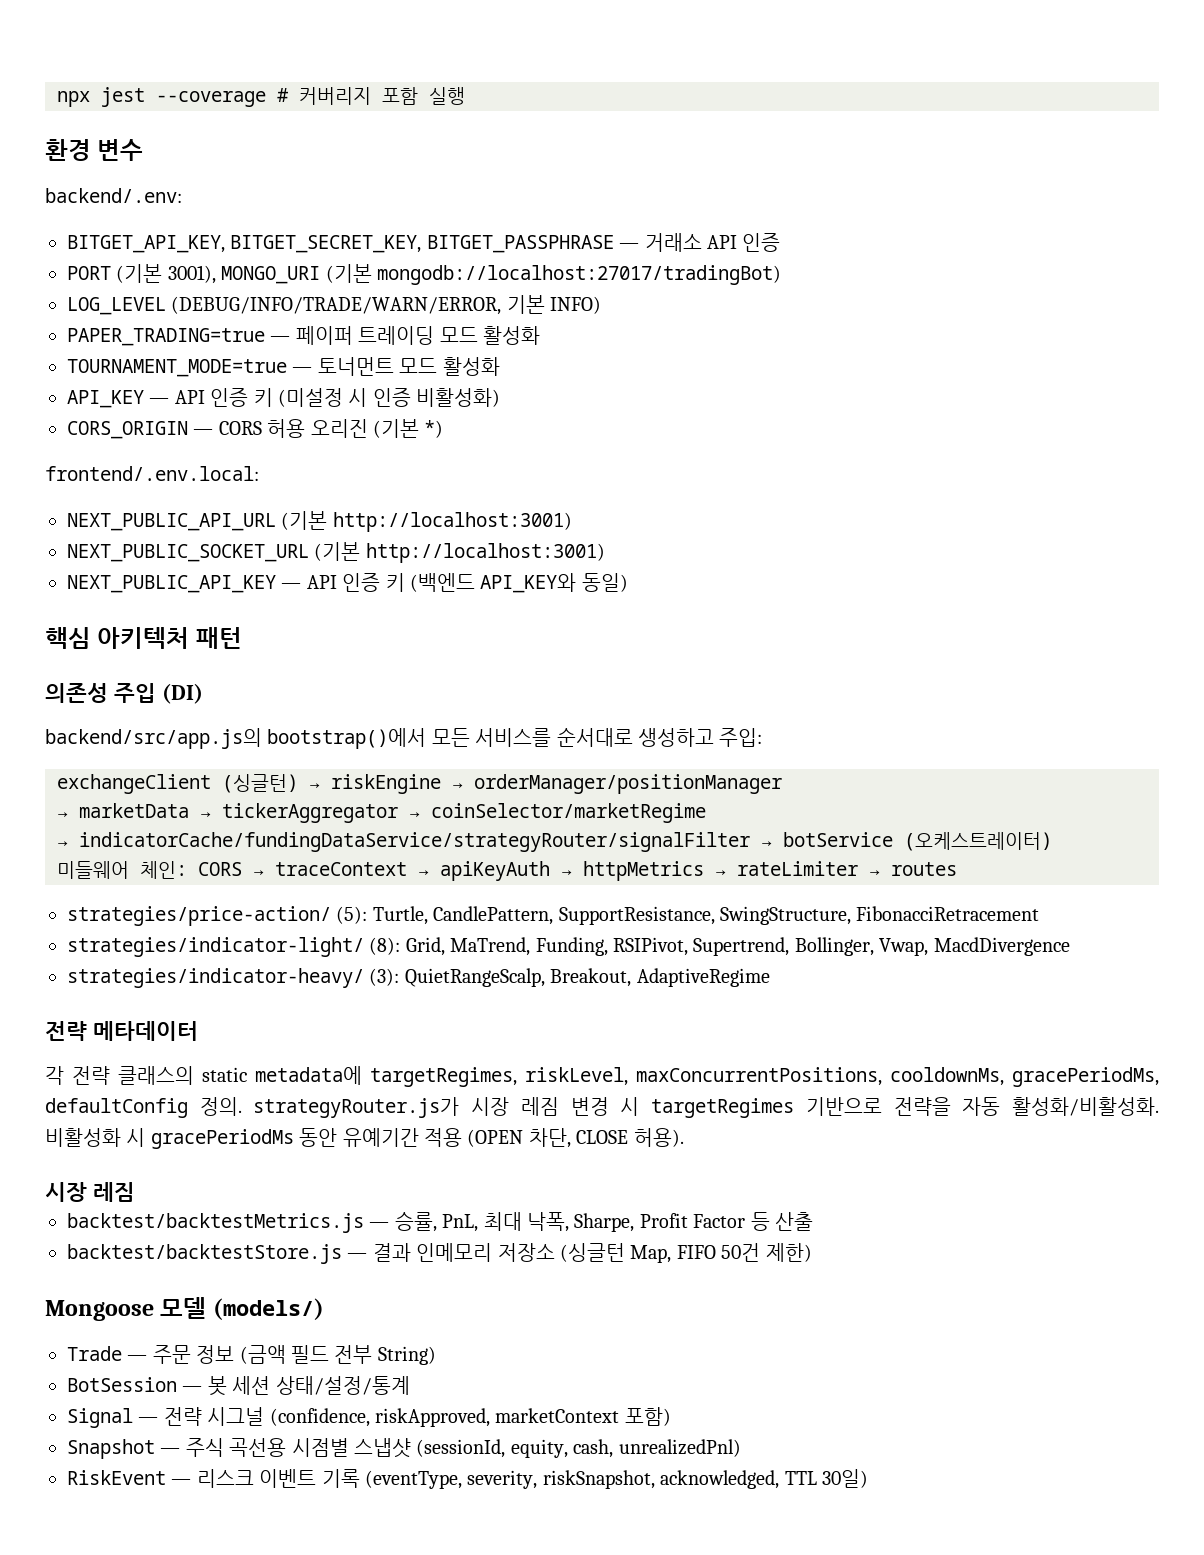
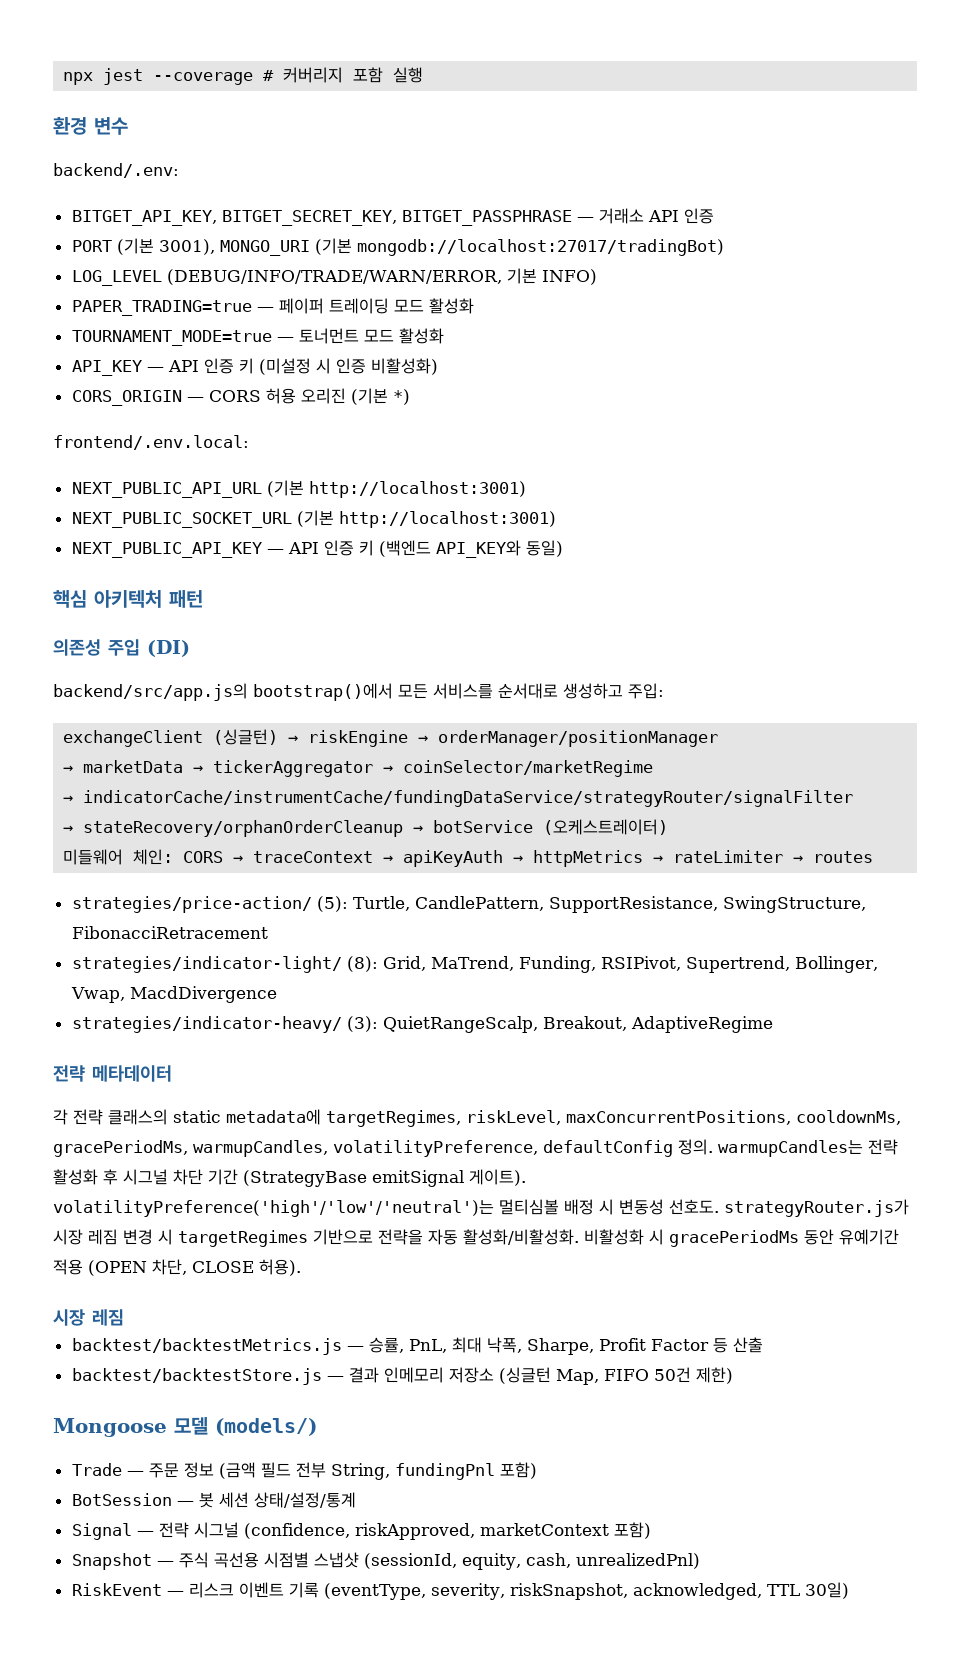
[79,832,750,852] indicatorCache/fundingDataService/strategyRouter/signalFilter -> [83,790,854,807] [63,820,404,837] indicatorCache/instrumentCache/fundingDataService/strategyRouter/signalFilter // → stateRecovery/orphanOrderCleanup
[45,1097,242,1118] defaultConfig 정의. -> [193,1139,898,1157] [53,1169,526,1187] [53,1199,719,1217] warmupCandles, volatilityPreference, defaultConfig 정의. warmupCandles는 전략 활성화 후 시그널 차단 기간 (StrategyBase emitSignal 게이트). volatilityPreference('high'/'low'/'neutral')는 멀티심볼 배정 시 변동성 선호도.
[377,1346,436,1365] String) -> [330,1462,537,1480] String, fundingPnl 포함)

